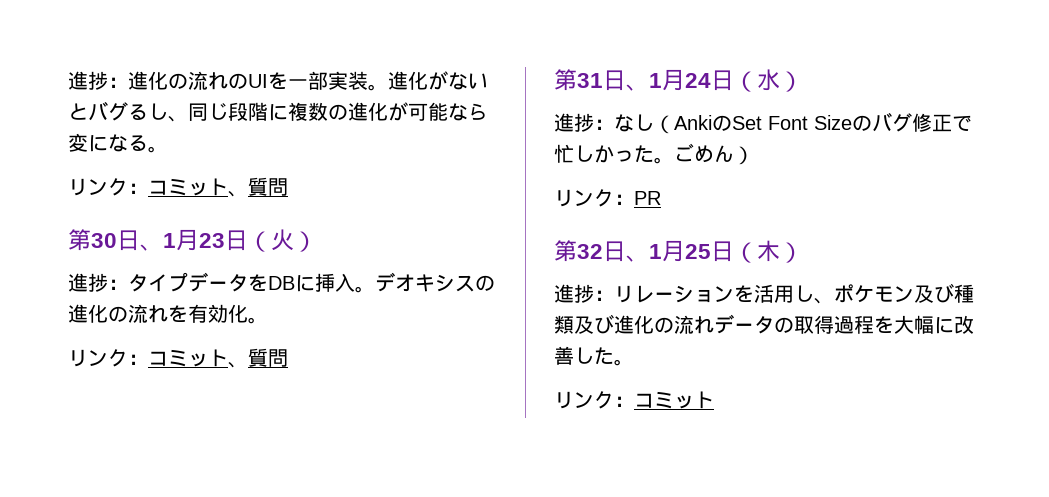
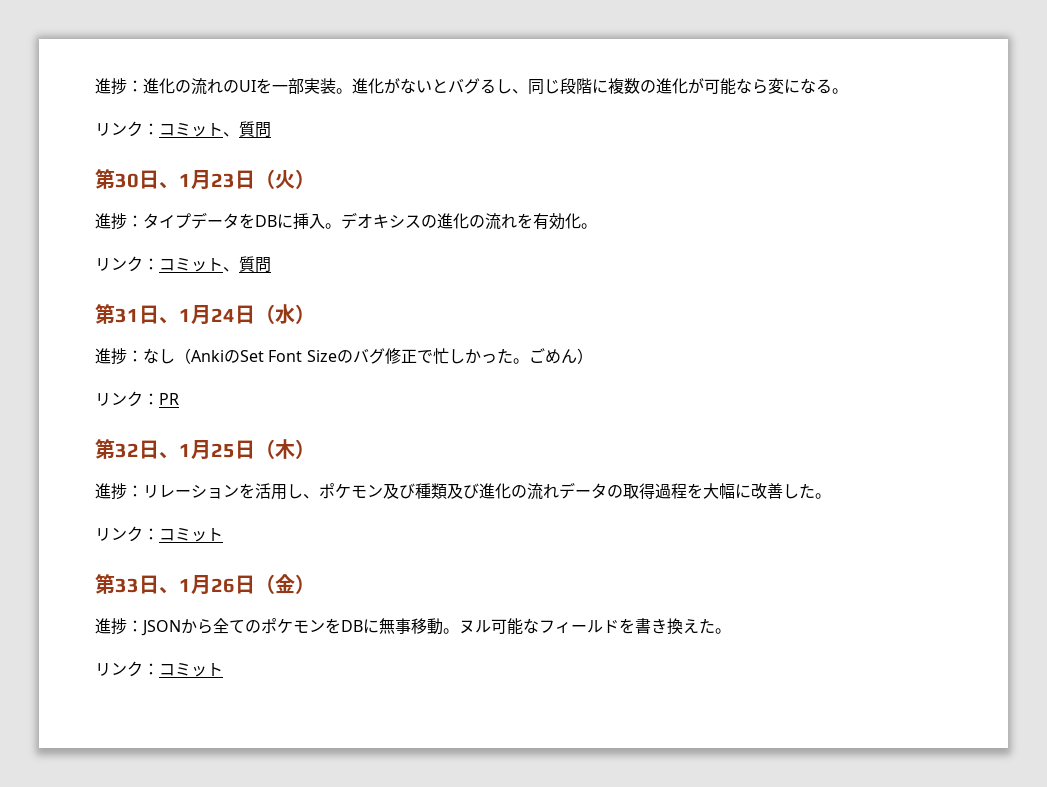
(714, 400) none -> [95,574,315,595] [95,618,731,636] [95,661,223,677] // 第33日、1月26日（金） // 進捗：JSONから全てのポケモンをDBに無事移動。ヌル可能なフィールドを書き換えた。 // リンク：コミット

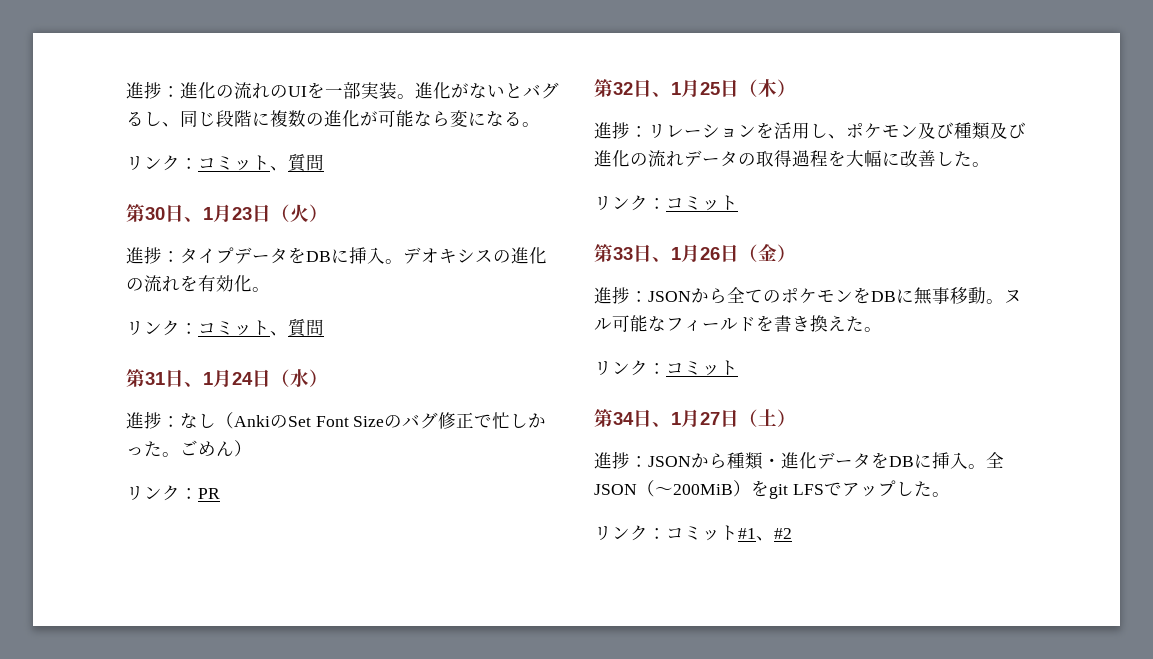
(223, 669) none -> [594,409,796,428] [594,451,1004,470] [594,480,950,499] [594,525,792,541] // 第34日、1月27日（土） // 進捗：JSONから種類・進化データをDBに挿入。全JSON（〜200MiB）をgit LFSでアップした。 // リンク：コミット#1、#2

